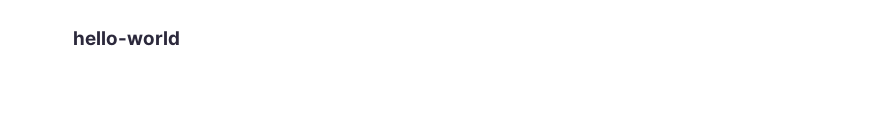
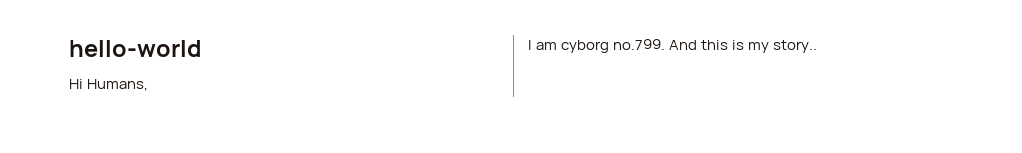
(180, 38) none -> [69,79,149,91] [528,39,818,53] // Hi Humans, // I am cyborg no.799. And this is my story..

